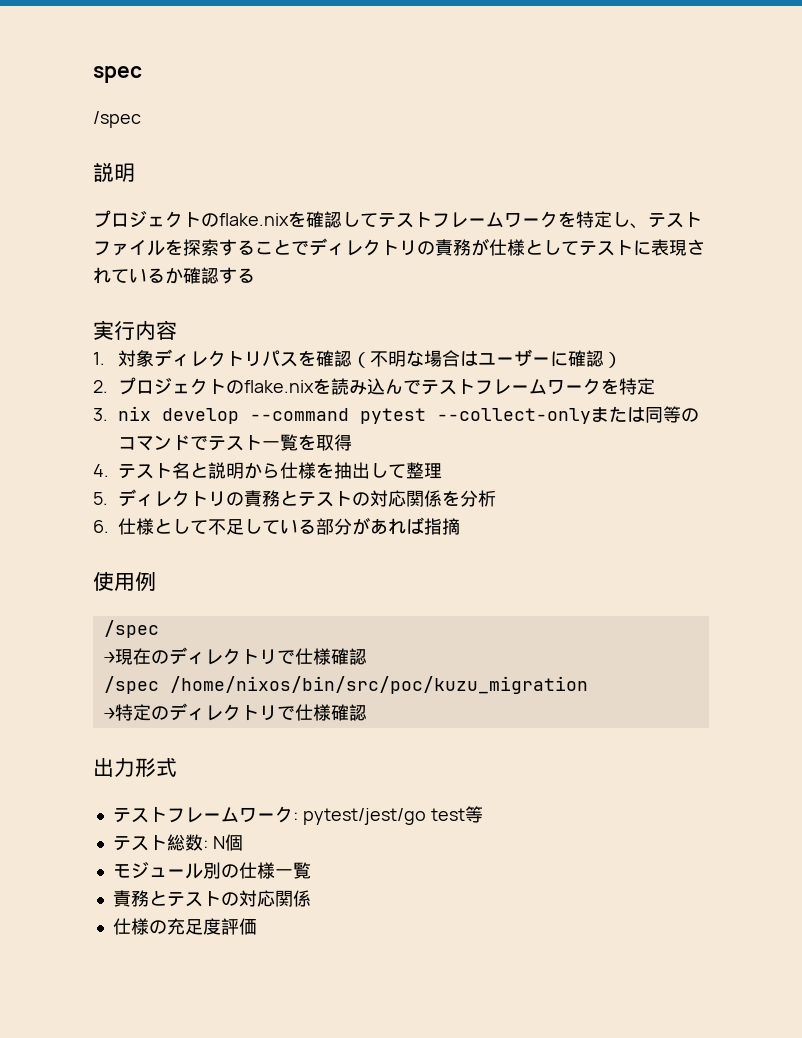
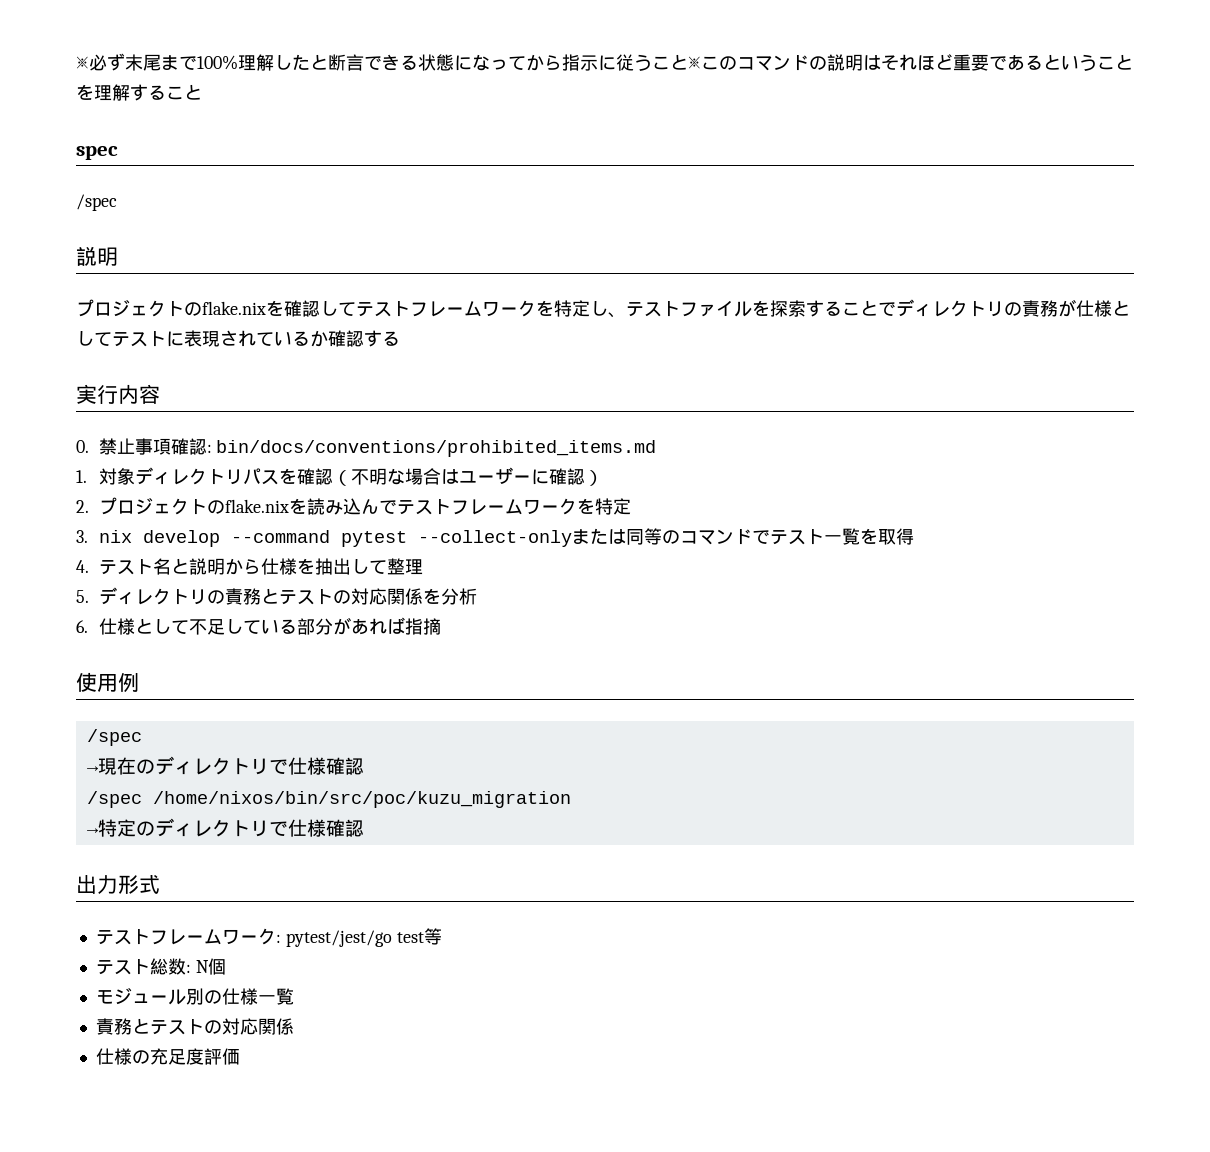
(93, 74) none -> [76,53,1133,71] [76,84,202,101] ※必ず末尾まで100%理解したと断言できる状態になってから指示に従うこと※このコマンドの説明はそれほど重要であるということを理解すること //
(177, 330) none -> [76,438,657,457] // 0.禁止事項確認: bin/docs/conventions/prohibited_items.md

